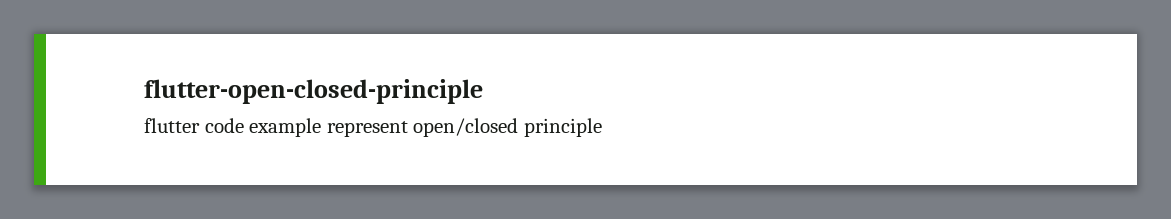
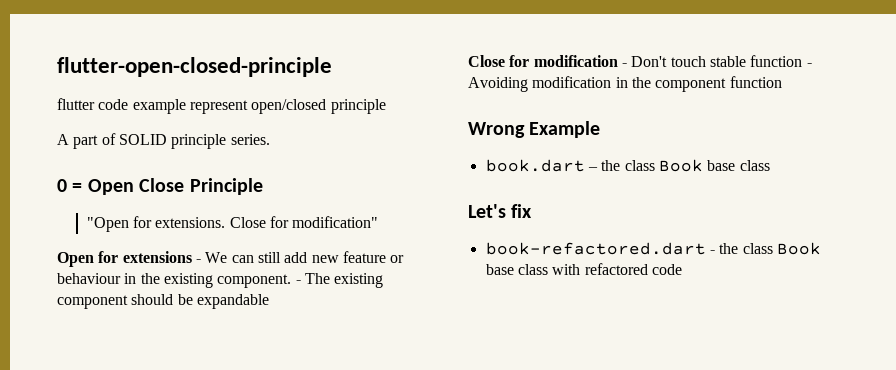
(602, 127) none -> [57,133,270,149] [57,178,263,195] [86,216,379,232] [57,251,405,267] [57,273,384,288] [57,294,269,309] [468,55,812,67] [468,76,782,92] [468,121,601,138] [485,159,770,172] [468,204,533,218] [485,242,821,255] [485,263,682,275] // A part of SOLID principle series. // 0 = Open Close Principle // "Open for extensions. Close for modification" // Open for extensions - We can still add new feature or behaviour in the existing component. - The existing component should be expandable // Close for modification - Don't touch stable function - Avoiding modification in the component function // Wrong Example // book.dart – the class Book base class // Let's fix // book-refactored.dart - the class Book base class with refactored code

